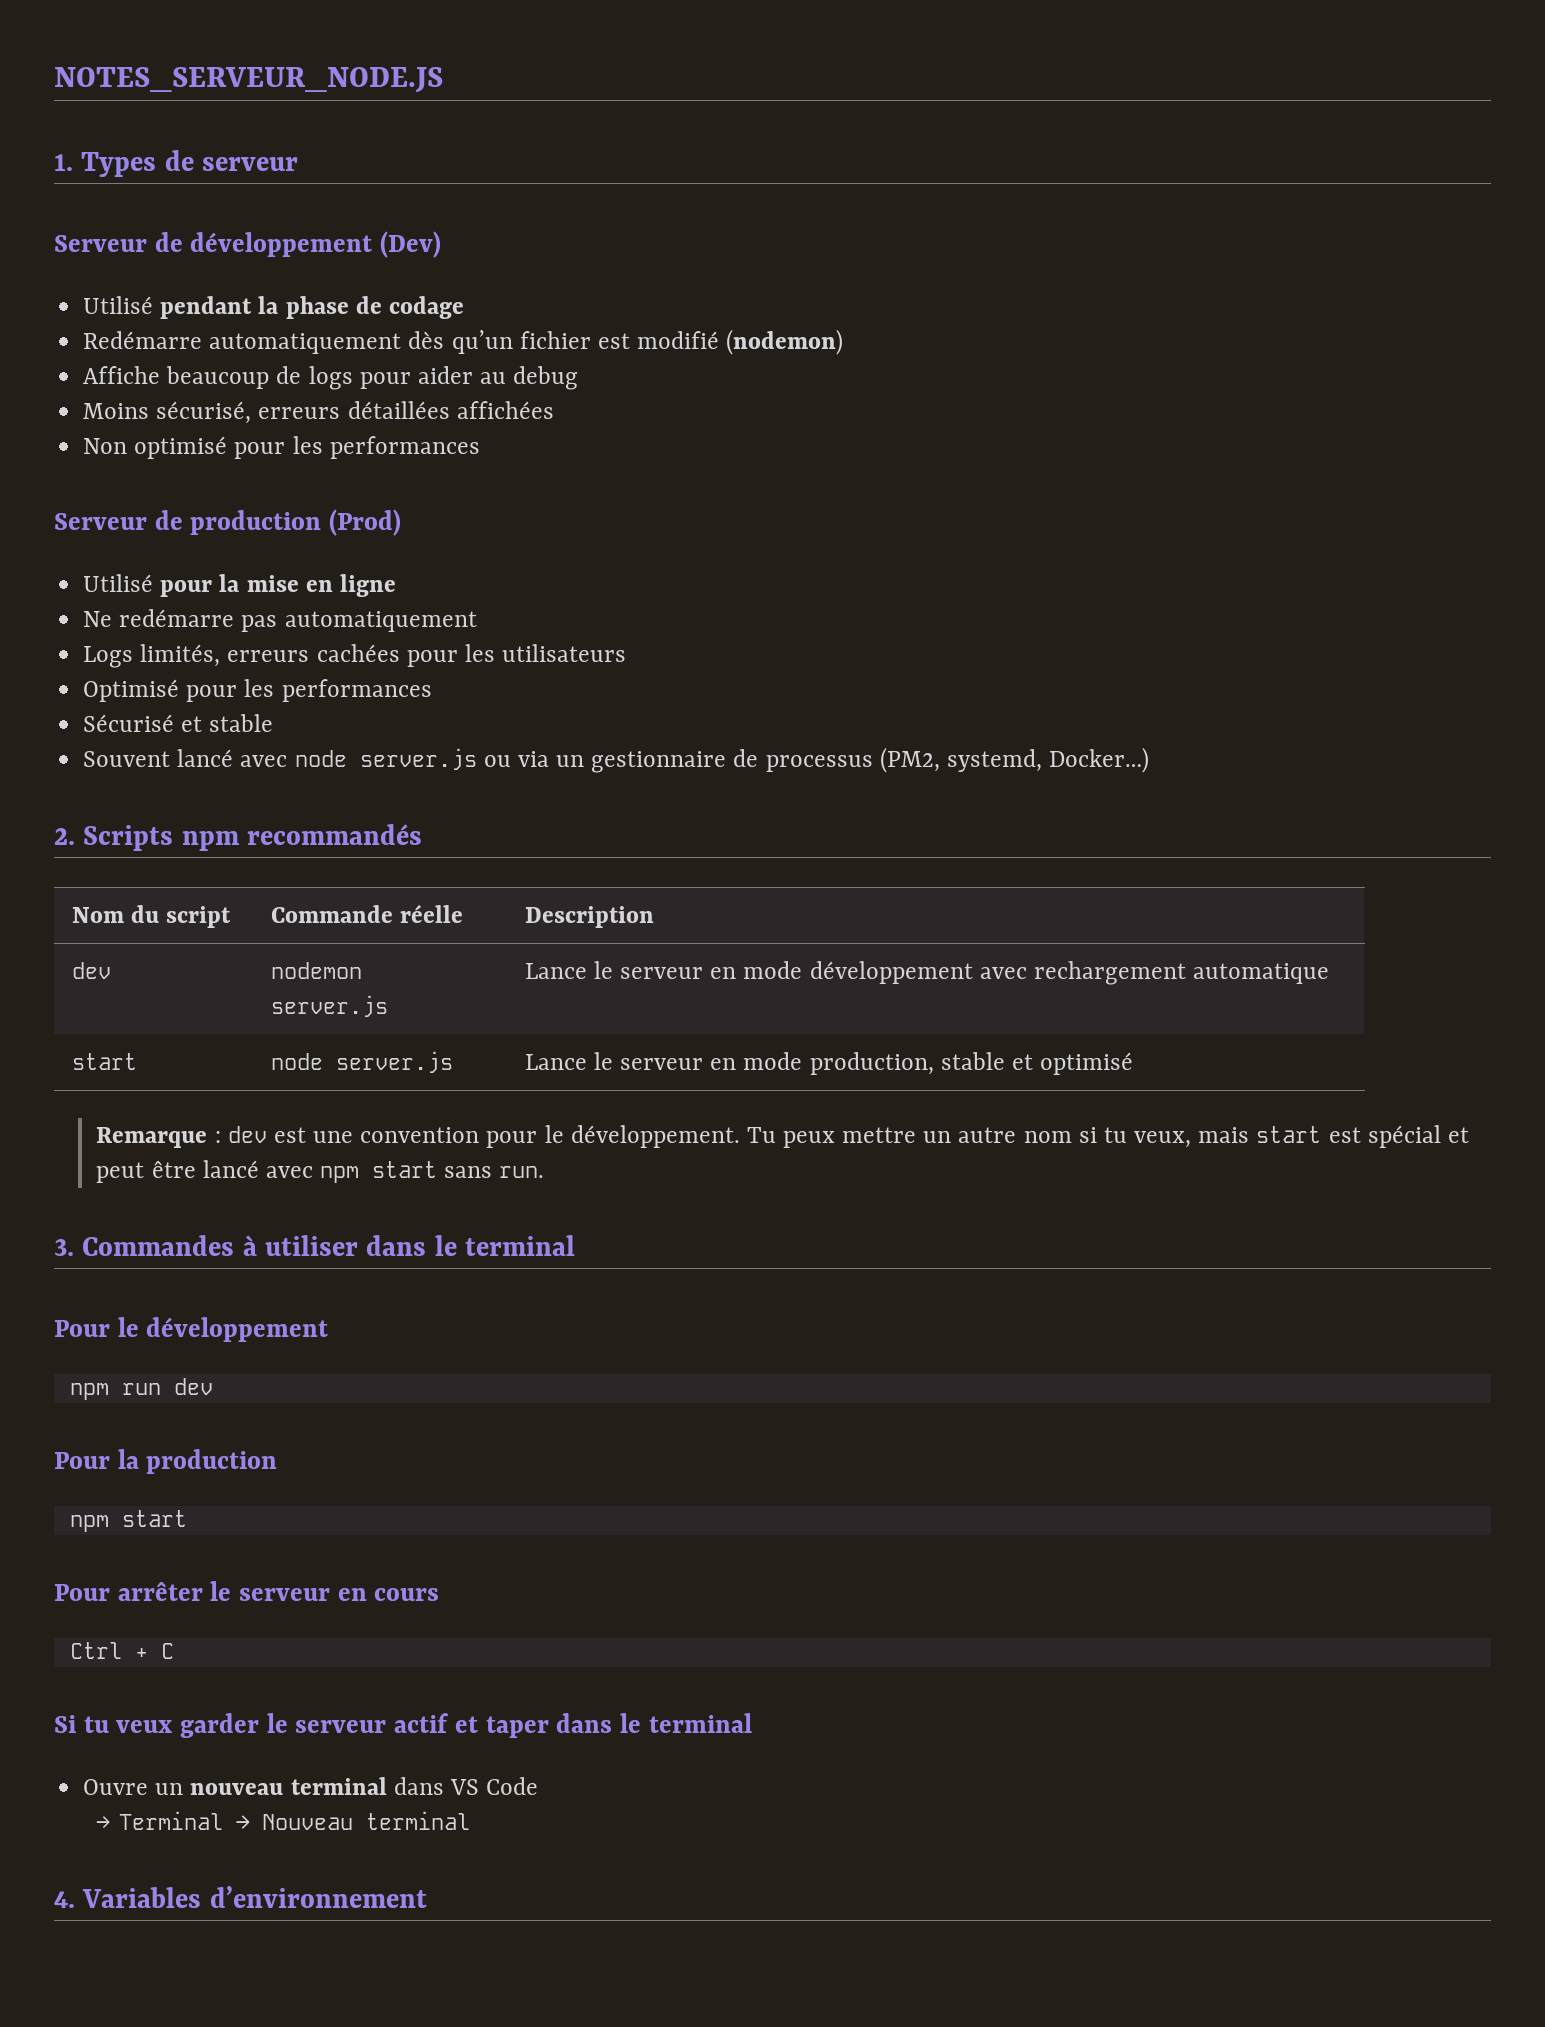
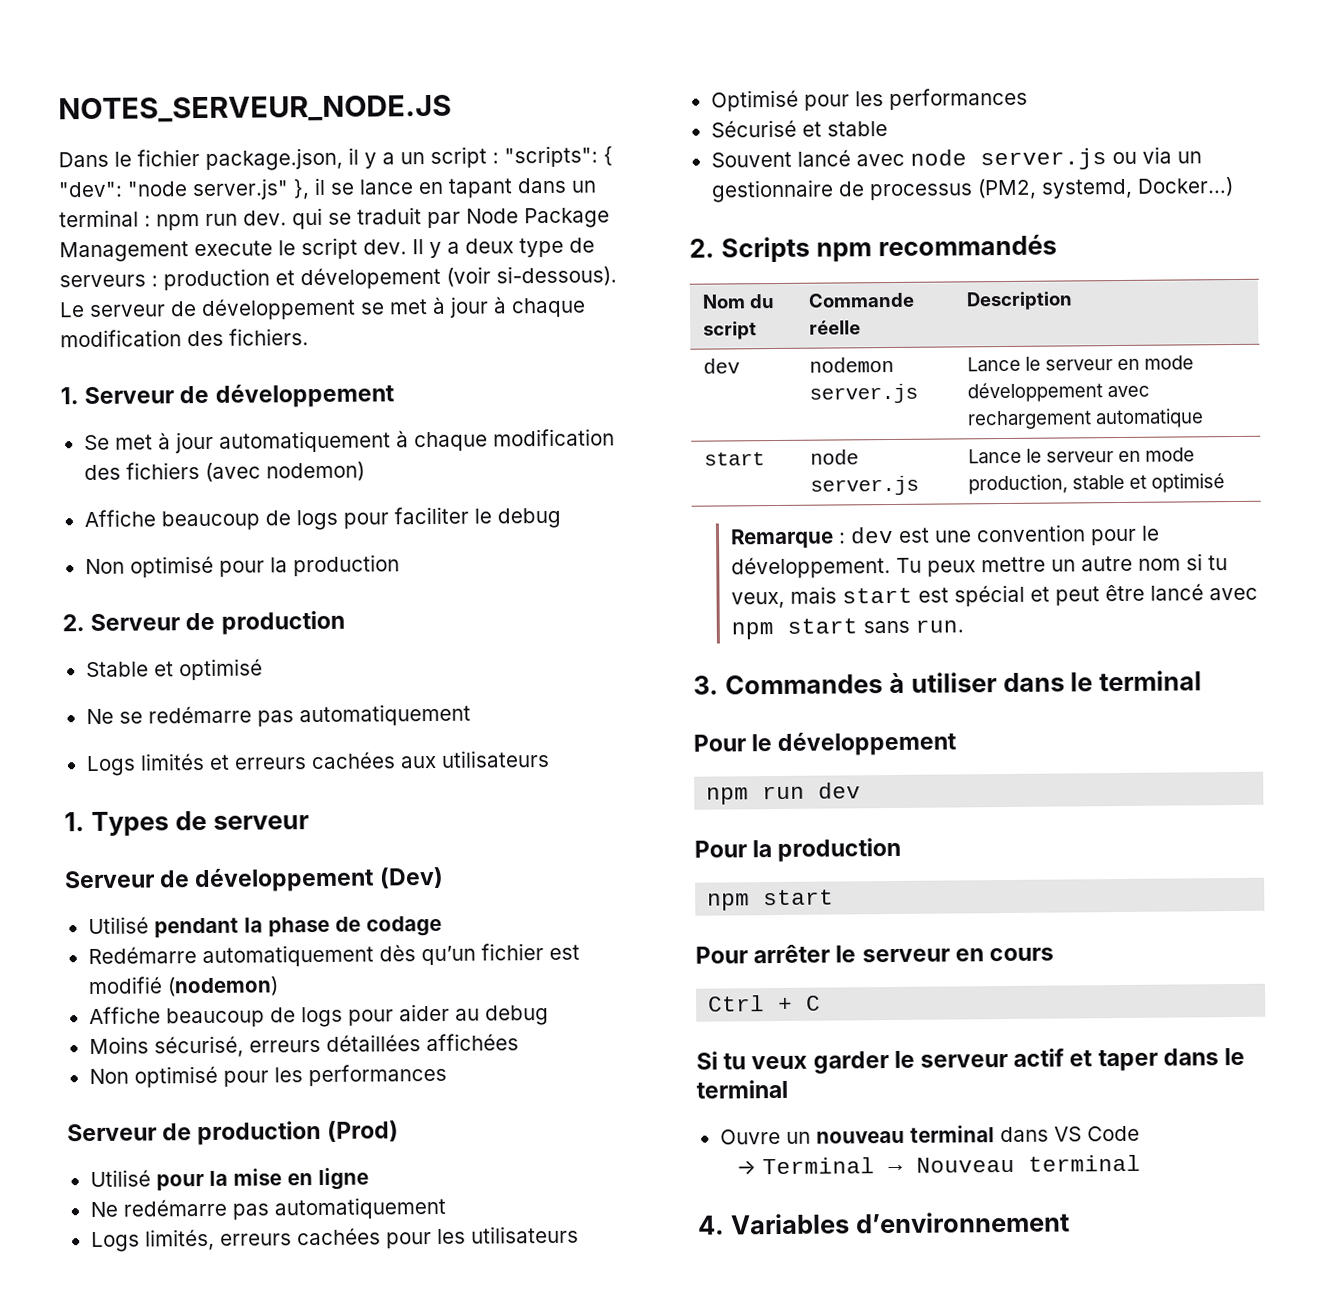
(443, 80) none -> [58,145,613,171] [58,177,597,201] [59,207,610,231] [59,237,595,263] [59,265,617,291] [59,296,586,321] [60,328,309,348] [60,383,395,408] [83,428,615,454] [83,461,365,482] [83,506,561,531] [84,554,400,578] [62,610,345,635] [85,658,263,681] [85,703,471,727] [85,749,550,777] // Dans le fichier package.json, il y a un script : "scripts": { "dev": "node server.js" }, il se lance en tapant dans un terminal : npm run dev. qui se traduit par Node Package Management execute le script dev. Il y a deux type de serveurs : production et dévelopement (voir si-dessous). Le serveur de développement se met à jour à chaque modification des fichiers. // 1. Serveur de développement // Se met à jour automatiquement à chaque modification des fichiers (avec nodemon) // Affiche beaucoup de logs pour faciliter le debug // Non optimisé pour la production // 2. Serveur de production // Stable et optimisé // Ne se redémarre pas automatiquement // Logs limités et erreurs cachées aux utilisateurs

